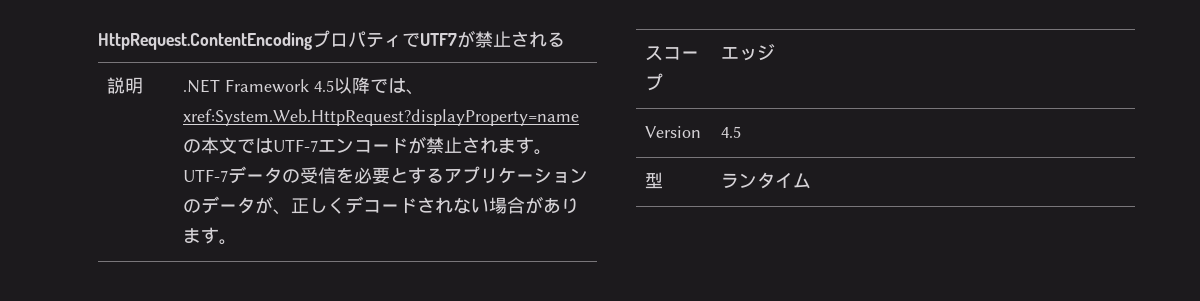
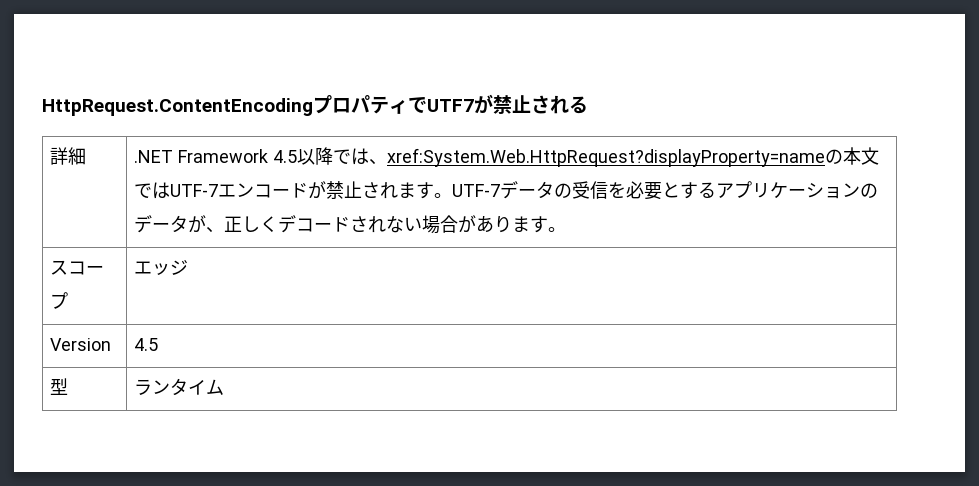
[106,77,143,94] 説明 -> [50,147,87,165] 詳細

